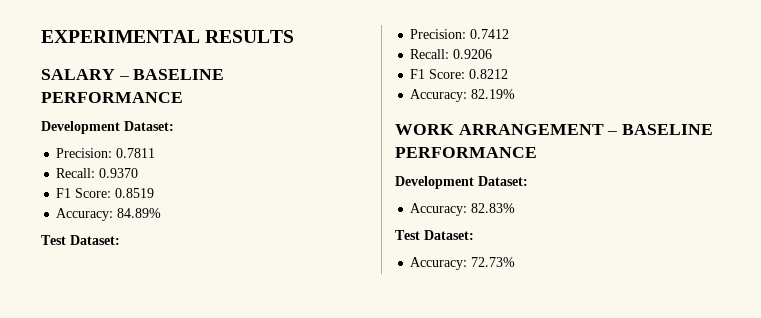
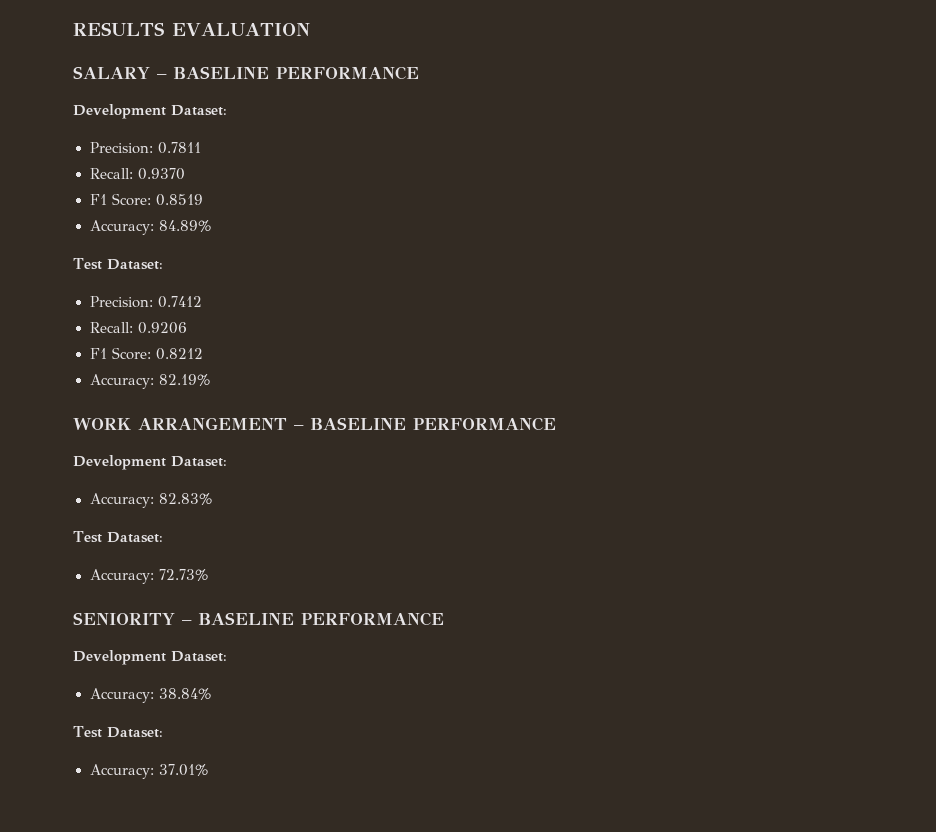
[41,30,200,43] EXPERIMENTAL -> (73, 29) none
(295, 36) none -> [171,23,310,36] EVALUATION
(516, 262) none -> [73,612,444,626] [73,650,227,665] [89,688,211,703] [73,726,163,738] [89,764,208,779] // SENIORITY – BASELINE PERFORMANCE // Development Dataset: // Accuracy: 38.84% // Test Dataset: // Accuracy: 37.01%

